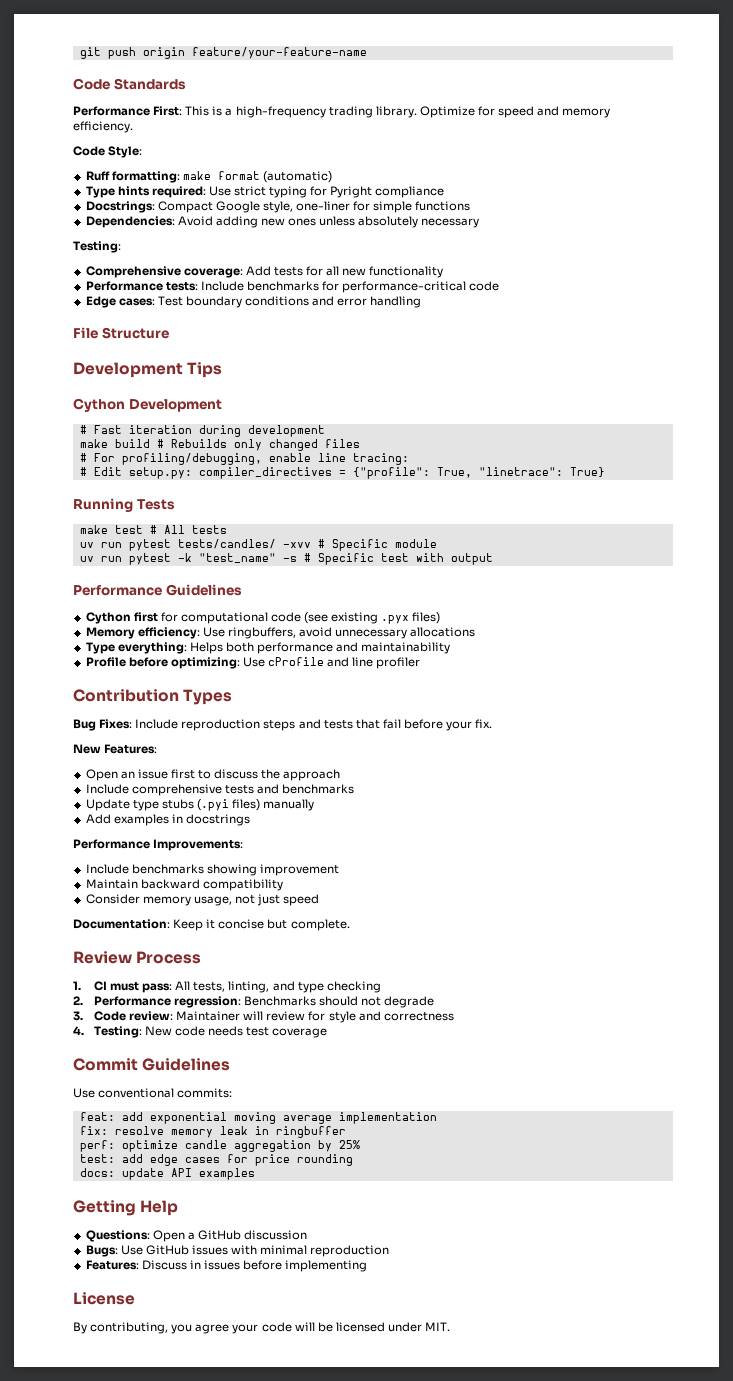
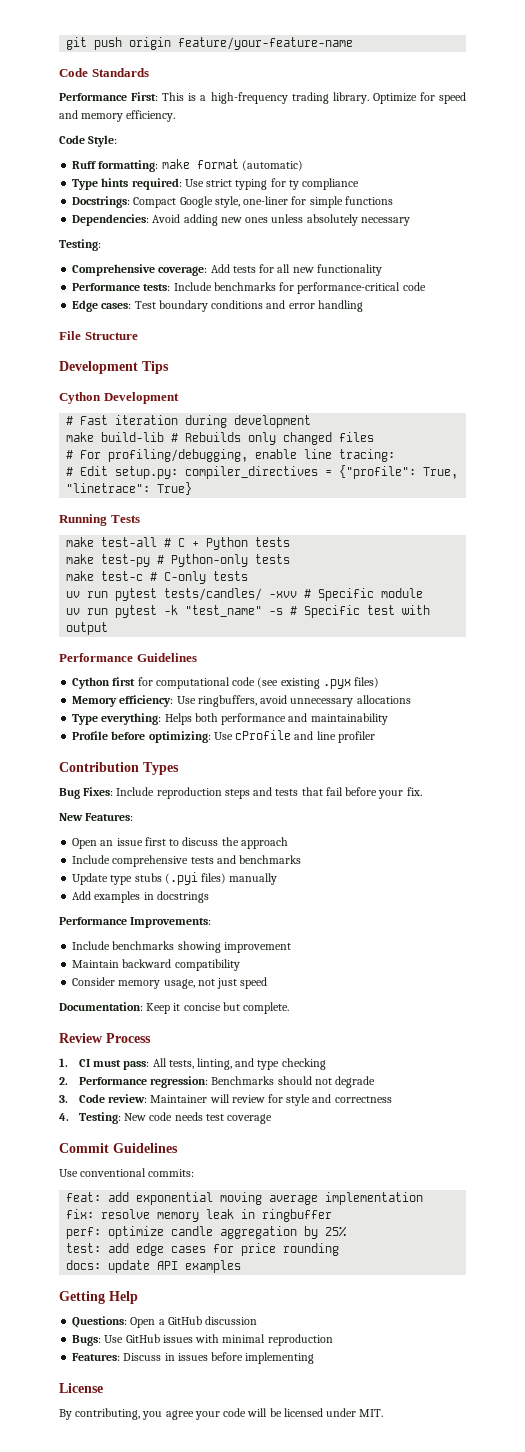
[330,186,373,198] Pyright -> [288,180,299,190] ty
[114,439,150,448] build -> [101,432,165,442] build-lib
[114,525,185,534] test # All -> [101,537,291,550] [66,554,291,567] [66,571,207,584] test-all # C + Python tests // make test-py # Python-only tests // make test-c # C-only

